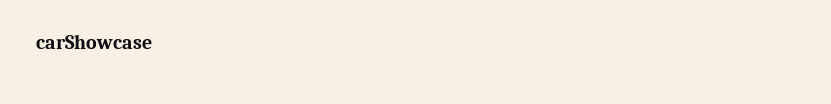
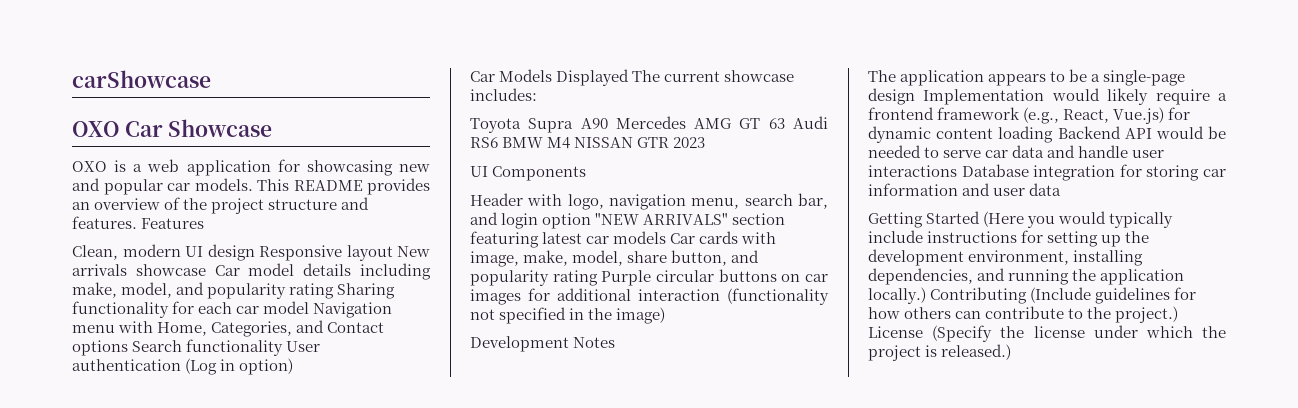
(152, 41) none -> [72,119,273,137] [72,159,431,176] [72,178,430,195] [72,197,370,214] [72,216,205,229] [72,244,430,261] [72,263,432,280] [72,282,396,299] [72,301,393,318] [72,320,385,337] [72,339,321,356] [72,358,294,375] [470,69,795,86] [470,88,537,101] [470,116,828,133] [470,137,706,149] [470,166,587,181] [470,193,828,210] [470,212,786,229] [470,231,777,248] [470,250,760,267] [470,269,828,286] [470,288,829,305] [470,307,666,324] [470,336,616,352] [868,69,1186,86] [868,88,1227,105] [868,107,1191,124] [868,126,1226,143] [868,145,1165,158] [868,164,1226,181] [868,183,1062,196] [868,211,1174,228] [868,230,1150,247] [868,249,1144,266] [868,268,1185,285] [868,287,1197,304] [868,306,1179,323] [868,325,1226,342] [868,344,1012,361] // OXO Car Showcase // OXO is a web application for showcasing new and popular car models. This README provides an overview of the project structure and features. Features // Clean, modern UI design Responsive layout New arrivals showcase Car model details including make, model, and popularity rating Sharing functionality for each car model Navigation menu with Home, Categories, and Contact options Search functionality User authentication (Log in option) // Car Models Displayed The current showcase includes: // Toyota Supra A90 Mercedes AMG GT 63 Audi RS6 BMW M4 NISSAN GTR 2023 // UI Components // Header with logo, navigation menu, search bar, and login option "NEW ARRIVALS" section featuring latest car models Car cards with image, make, model, share button, and popularity rating Purple circular buttons on car images for additional interaction (functionality not specified in the image) // Development Notes // The application appears to be a single-page design Implementation would likely require a frontend framework (e.g., React, Vue.js) for dynamic content loading Backend API would be needed to serve car data and handle user interactions Database integration for storing car information and user data // Getting Started (Here you would typically include instructions for setting up the development environment, installing dependencies, and running the application locally.) Contributing (Include guidelines for how others can contribute to the project.) License (Specify the license under which the project is released.)

